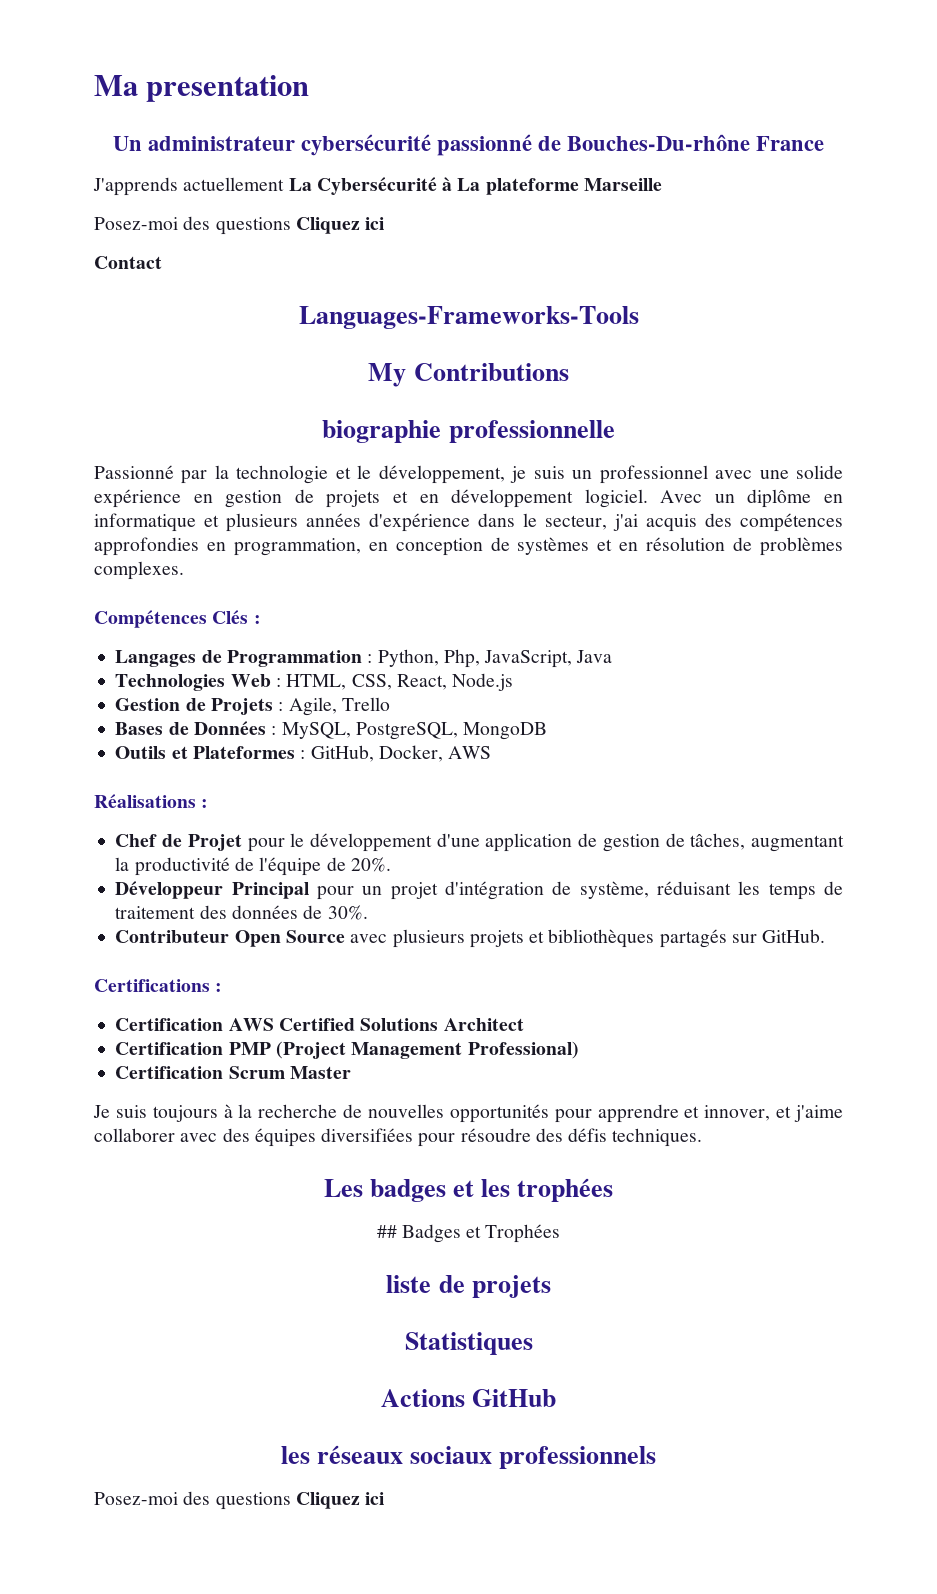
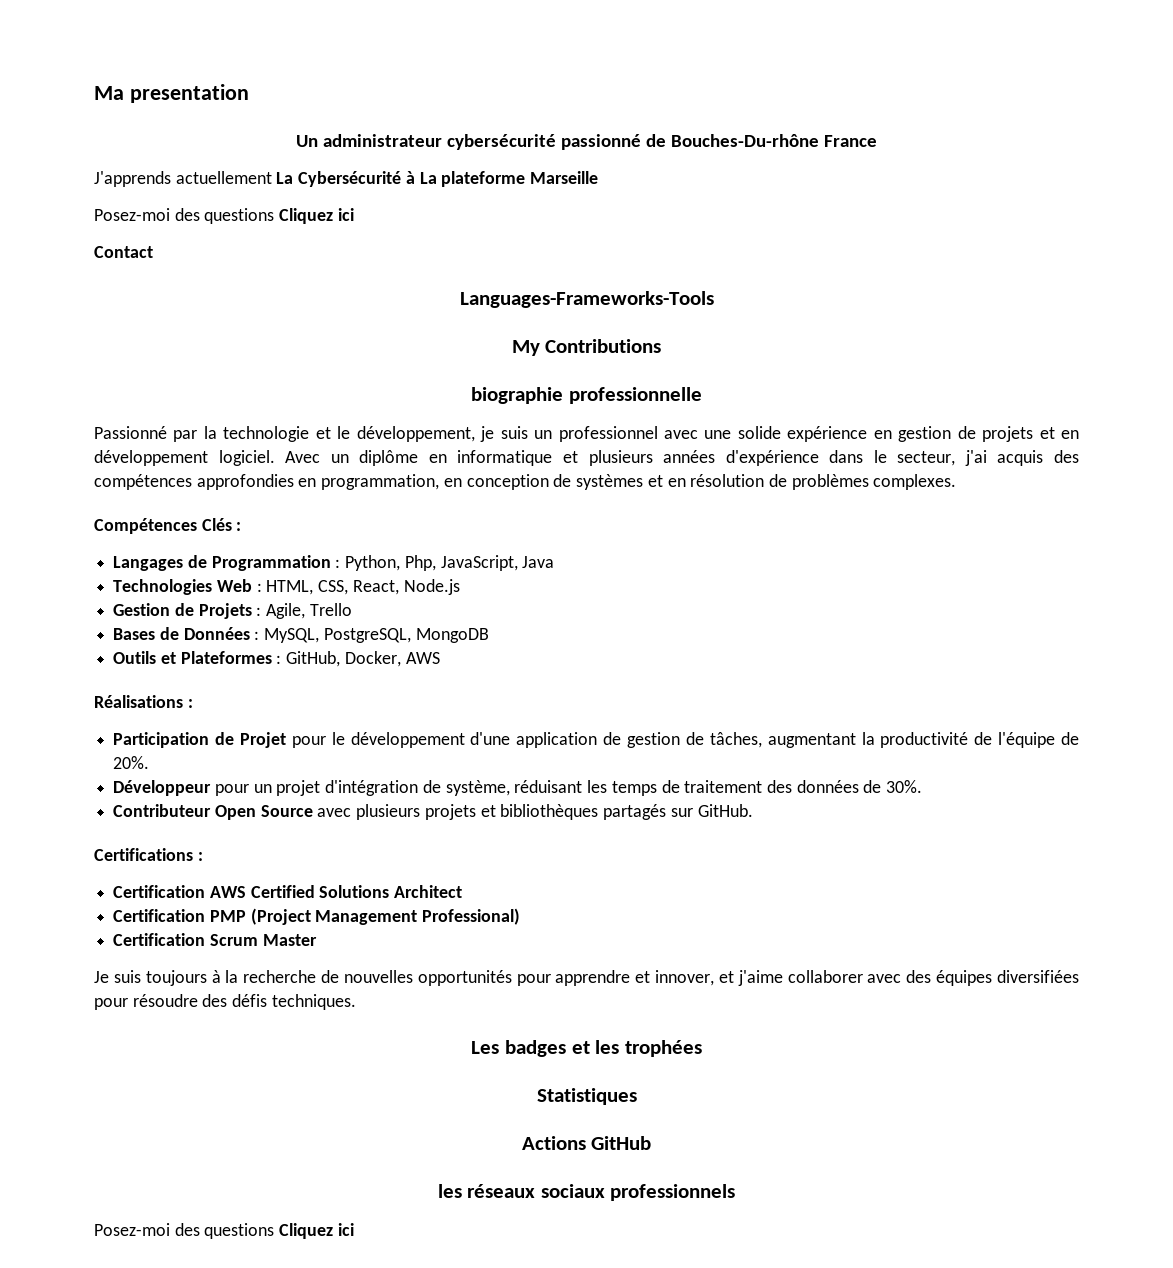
[115,834,158,847] Chef -> [113,732,210,748] Participation
[231,882,309,899] Principal -> (212, 788) none
[376,1224,561,1243] [386,1275,551,1298] // ## Badges et Trophées // liste de projets -> (702, 1048) none

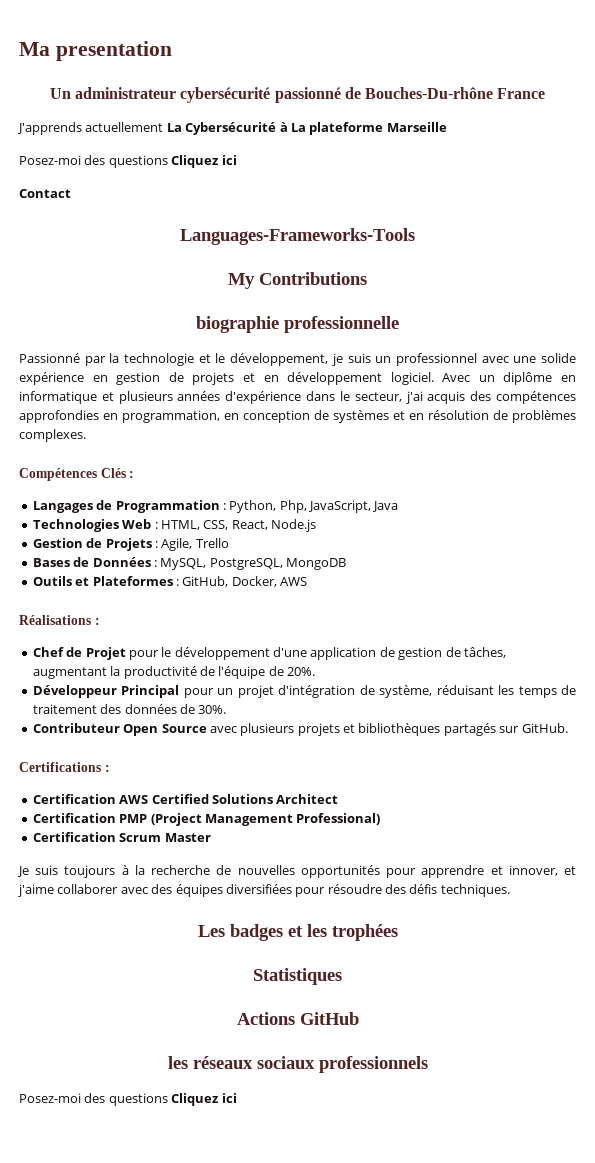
[113,732,210,748] Participation -> [32,647,64,657] Chef
(212, 788) none -> [121,685,180,698] Principal

